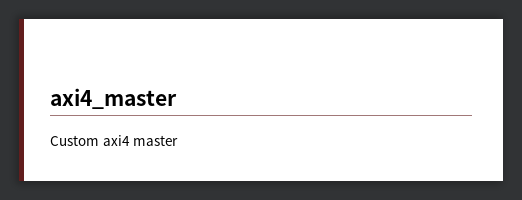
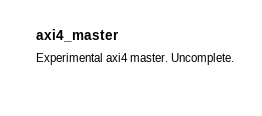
[50,135,179,146] Custom axi4 master -> [36,53,235,65] Experimental axi4 master. Uncomplete.

